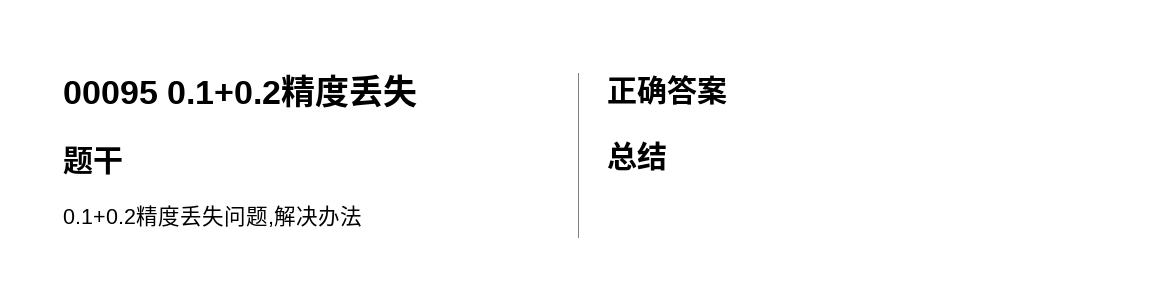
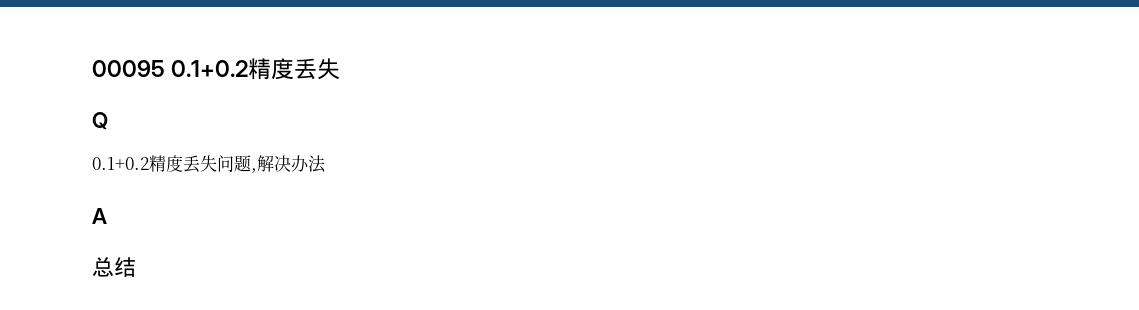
[63,146,123,175] 题干 -> [92,112,108,130] Q
[607,75,727,105] 正确答案 -> [92,208,107,224] A

